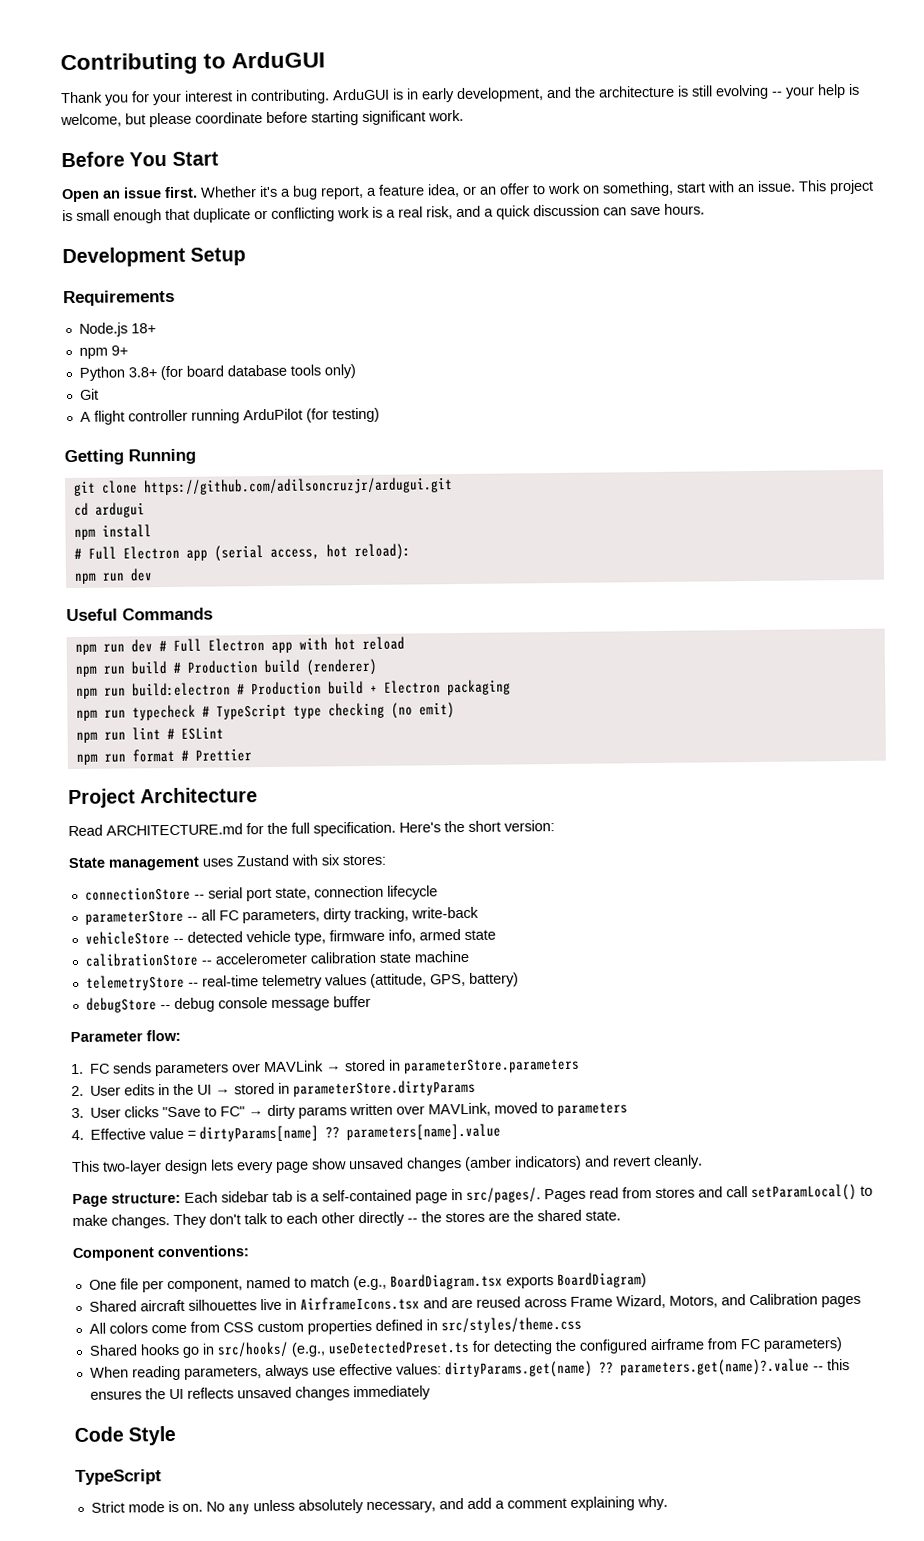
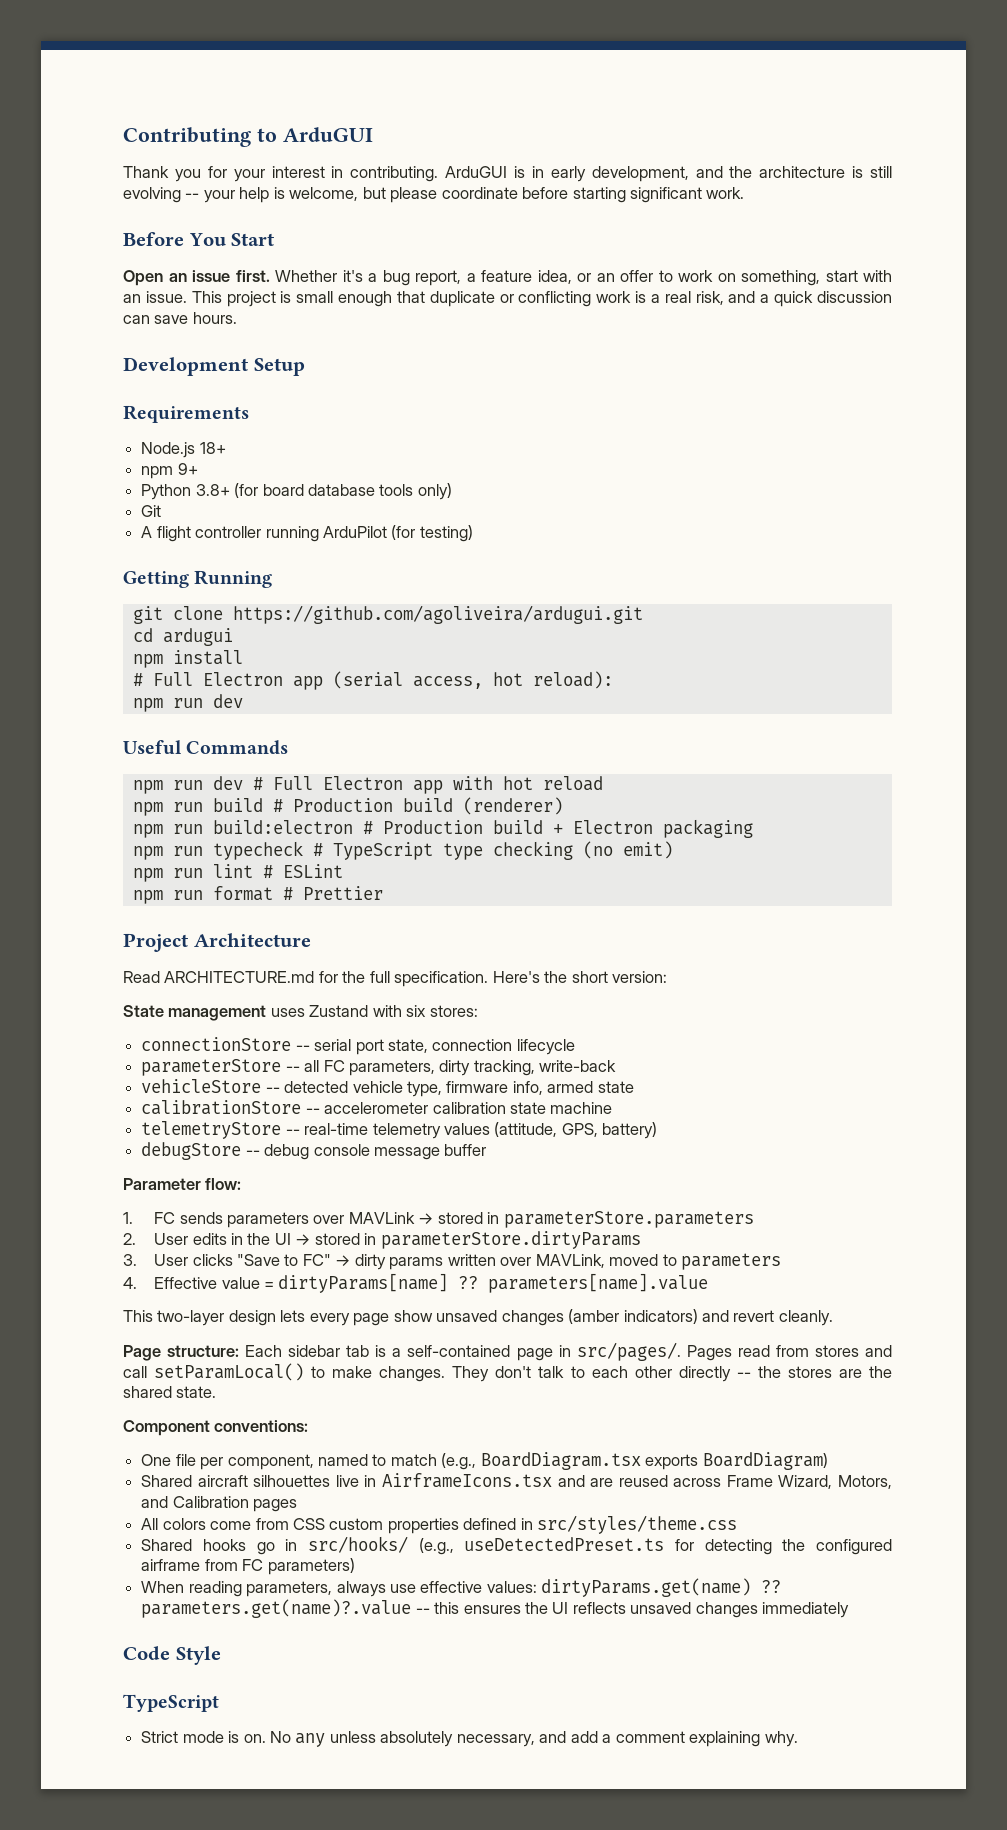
[142,477,453,496] https://github.com/adilsoncruzjr/ardugui.git -> [232,605,643,624] https://github.com/agoliveira/ardugui.git

